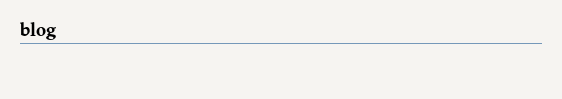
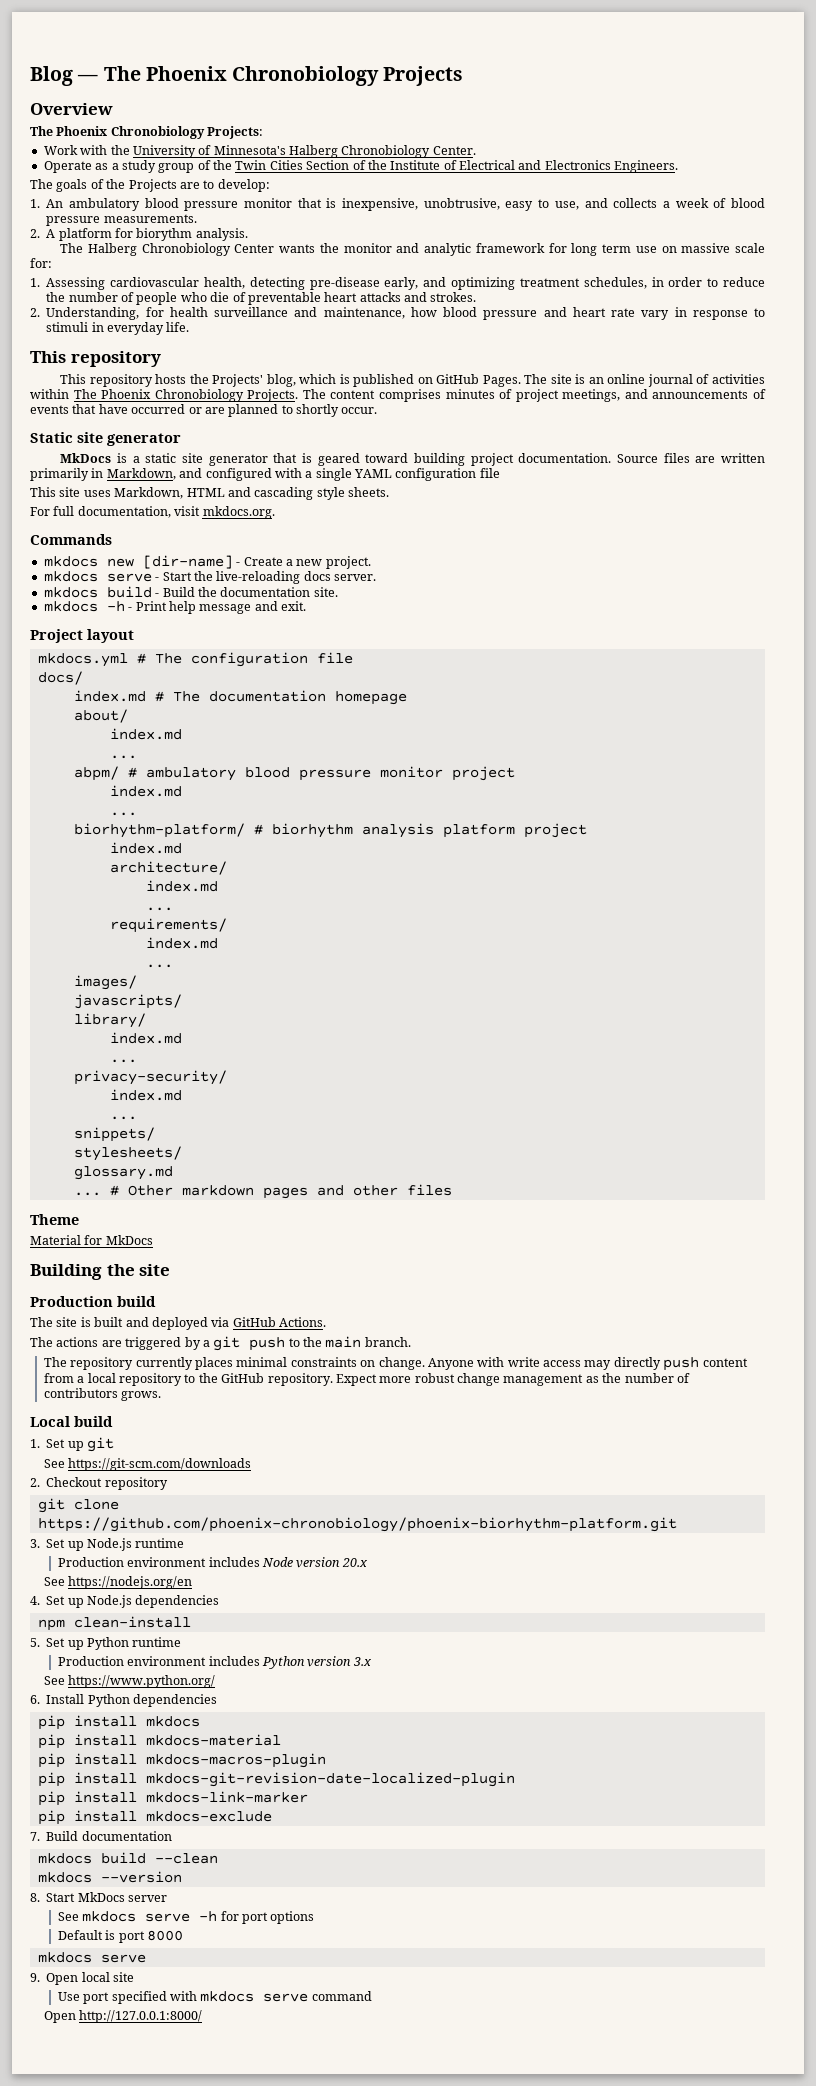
[20,22,57,40] blog -> [30,66,464,86] [30,103,113,115] [30,126,264,139] [43,145,476,158] [43,160,679,173] [30,179,270,192] [30,198,766,211] [46,214,197,226] [30,228,248,241] [60,243,766,256] [30,258,52,268] [30,277,766,290] [46,292,477,305] [30,307,765,320] [46,322,190,335] [30,351,161,367] [60,374,765,387] [30,389,766,402] [30,404,378,417] [30,432,181,446] [60,453,765,466] [30,468,500,481] [30,487,389,500] [30,506,275,519] [30,534,112,545] [43,555,371,569] [43,571,376,584] [43,586,338,598] [43,601,306,614] [30,629,134,643] [37,652,353,667] [37,671,83,685] [73,690,407,705] [73,709,128,723] [109,728,182,740] [109,755,137,759] [73,766,515,781] [109,785,182,797] [109,812,137,816] [73,823,587,838] [109,842,182,854] [109,861,227,875] [145,880,218,892] [145,907,173,911] [109,918,227,933] [145,937,218,949] [145,964,173,968] [73,975,137,990] [73,994,182,1009] [73,1013,146,1028] [109,1032,182,1044] [109,1059,137,1063] [73,1070,227,1085] [109,1089,182,1101] [109,1116,137,1120] [73,1127,155,1142] [73,1146,182,1161] [73,1166,173,1180] [73,1184,452,1199] [30,1214,79,1225] [30,1235,153,1245] [30,1264,171,1280] [30,1296,156,1307] [30,1317,326,1330] [30,1336,411,1351] [43,1357,748,1371] [43,1373,690,1386] [43,1388,162,1401] [30,1416,113,1427] [30,1437,114,1452] [43,1458,252,1471] [30,1477,168,1490] [37,1498,119,1513] [37,1517,677,1532] [30,1538,185,1551] [57,1557,367,1568] [43,1576,193,1589] [30,1595,220,1608] [37,1616,191,1631] [30,1637,182,1650] [57,1656,371,1669] [43,1675,216,1688] [30,1694,217,1707] [37,1715,200,1730] [37,1734,281,1749] [37,1753,326,1768] [37,1772,515,1787] [37,1791,308,1806] [37,1810,272,1825] [30,1831,172,1841] [37,1852,218,1864] [37,1871,182,1883] [30,1892,167,1902] [57,1911,315,1924] [57,1930,184,1943] [37,1952,146,1963] [30,1972,134,1985] [57,1991,372,2004] [43,2010,203,2023] Blog — The Phoenix Chronobiology Projects // Overview // The Phoenix Chronobiology Projects: // Work with the University of Minnesota's Halberg Chronobiology Center. // Operate as a study group of the Twin Cities Section of the Institute of Electrical and Electronics Engineers. // The goals of the Projects are to develop: // 1. An ambulatory blood pressure monitor that is inexpensive, unobtrusive, easy to use, and collects a week of blood pressure measurements. // 2. A platform for biorythm analysis. // The Halberg Chronobiology Center wants the monitor and analytic framework for long term use on massive scale for: // 1. Assessing cardiovascular health, detecting pre-disease early, and optimizing treatment schedules, in order to reduce the number of people who die of preventable heart attacks and strokes. // 2. Understanding, for health surveillance and maintenance, how blood pressure and heart rate vary in response to stimuli in everyday life. // This repository // This repository hosts the Projects' blog, which is published on GitHub Pages. The site is an online journal of activities within The Phoenix Chronobiology Projects. The content comprises minutes of project meetings, and announcements of events that have occurred or are planned to shortly occur. // Static site generator // MkDocs is a static site generator that is geared toward building project documentation. Source files are written primarily in Markdown, and configured with a single YAML configuration file // This site uses Markdown, HTML and cascading style sheets. // For full documentation, visit mkdocs.org. // Commands // mkdocs new [dir-name] - Create a new project. // mkdocs serve - Start the live-reloading docs server. // mkdocs build - Build the documentation site. // mkdocs -h - Print help message and exit. // Project layout // mkdocs.yml # The configuration file // docs/ // index.md # The documentation homepage // about/ // index.md // ... // abpm/ # ambulatory blood pressure monitor project // index.md // ... // biorhythm-platform/ # biorhythm analysis platform project // index.md // architecture/ // index.md // ... // requirements/ // index.md // ... // images/ // javascripts/ // library/ // index.md // ... // privacy-security/ // index.md // ... // snippets/ // stylesheets/ // glossary.md // ... # Other markdown pages and other files // Theme // Material for MkDocs // Building the site // Production build // The site is built and deployed via GitHub Actions. // The actions are triggered by a git push to the main branch. // The repository currently places minimal constraints on change. Anyone with write access may directly push content from a local repository to the GitHub repository. Expect more robust change management as the number of contributors grows. // Local build // 1. Set up git // See https://git-scm.com/downloads // 2. Checkout repository // git clone https://github.com/phoenix-chronobiology/phoenix-biorhythm-platform.git // 3. Set up Node.js runtime // Production environment includes Node version 20.x // See https://nodejs.org/en // 4. Set up Node.js dependencies // npm clean-install // 5. Set up Python runtime // Production environment includes Python version 3.x // See https://www.python.org/ // 6. Install Python dependencies // pip install mkdocs // pip install mkdocs-material // pip install mkdocs-macros-plugin // pip install mkdocs-git-revision-date-localized-plugin // pip install mkdocs-link-marker // pip install mkdocs-exclude // 7. Build documentation // mkdocs build --clean // mkdocs --version // 8. Start MkDocs server // See mkdocs serve -h for port options // Default is port 8000 // mkdocs serve // 9. Open local site // Use port specified with mkdocs serve command // Open http://127.0.0.1:8000/

